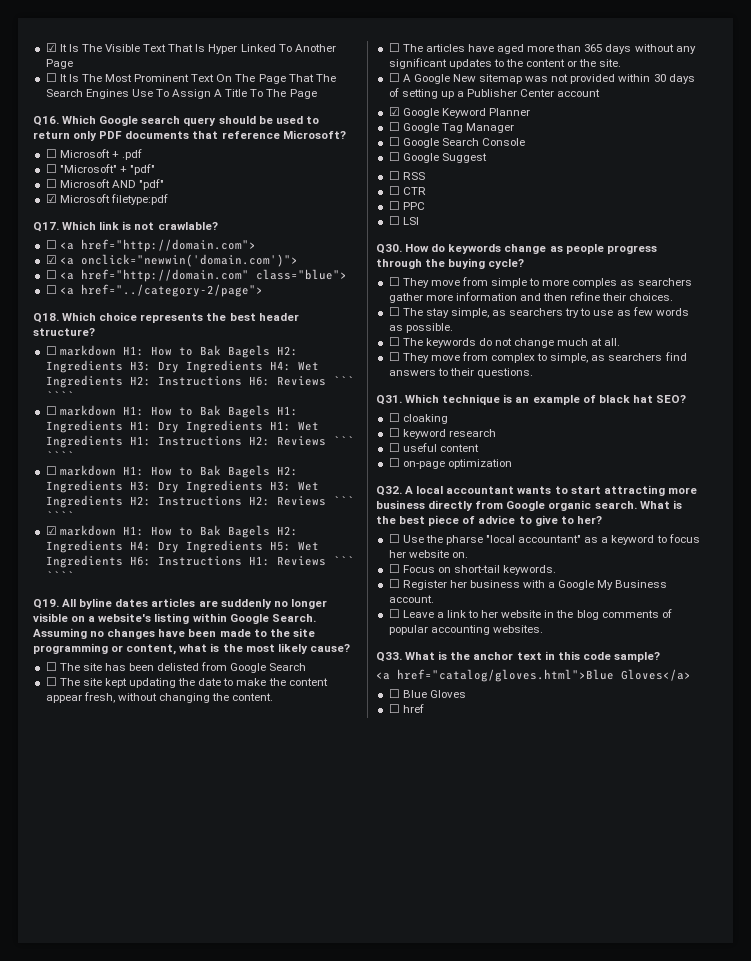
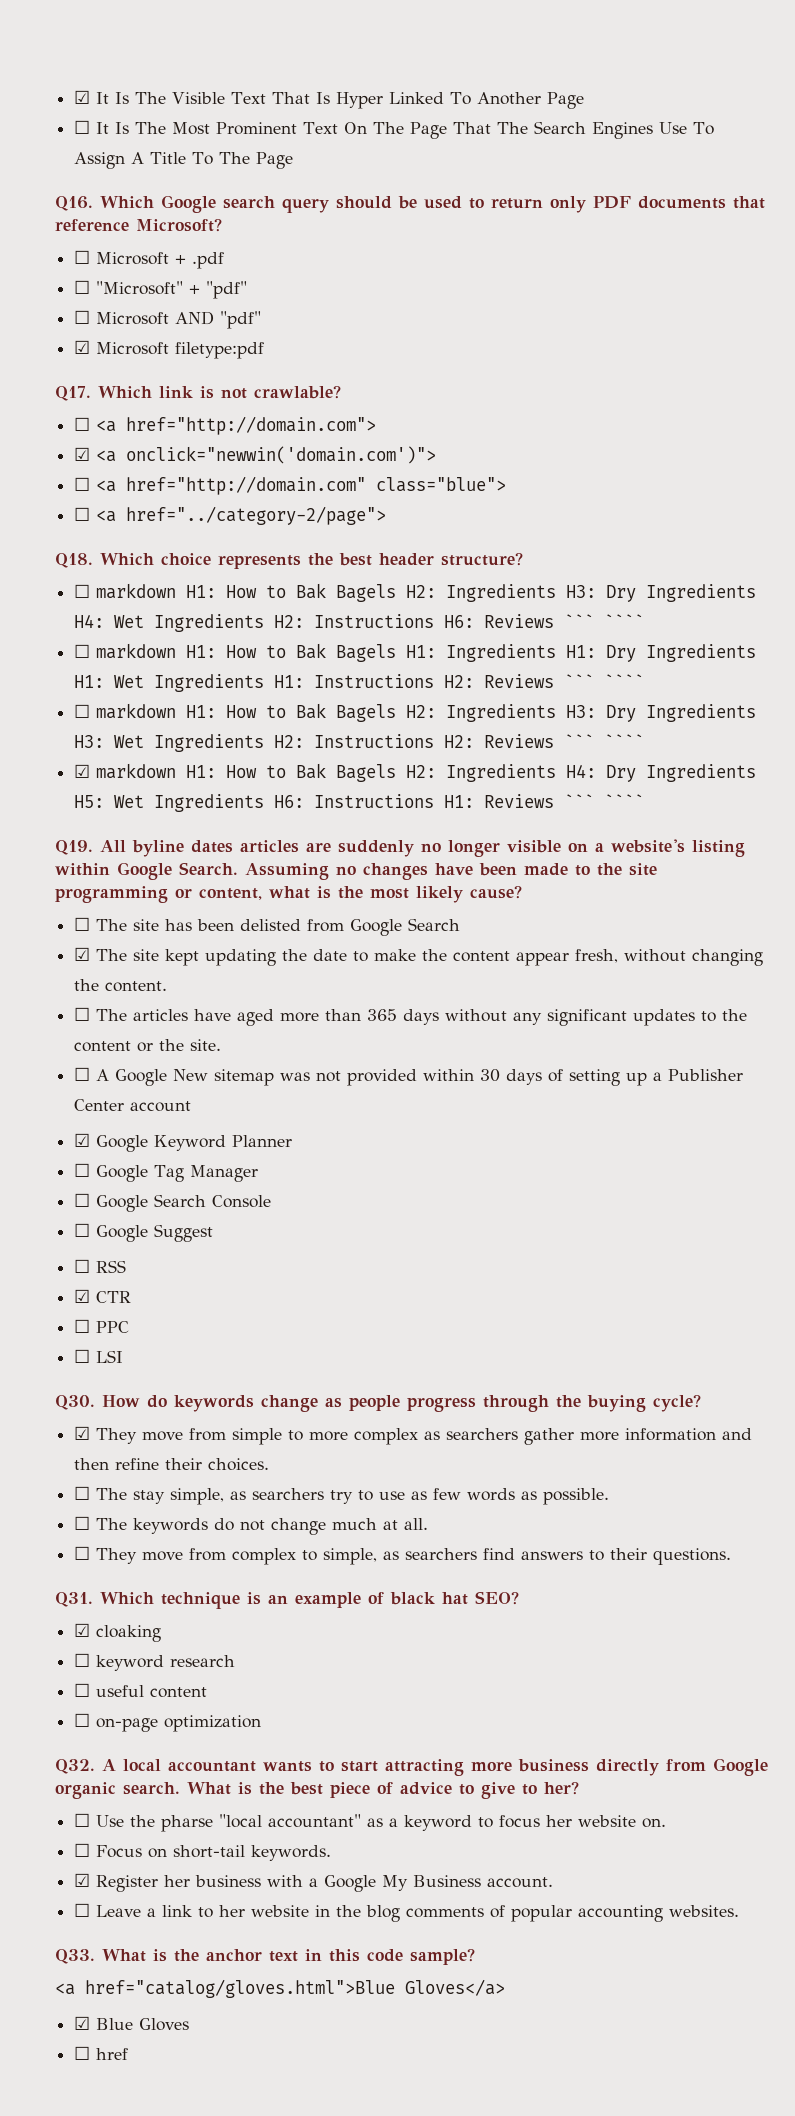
[45,677,57,686] ☐ -> [74,947,91,961] ☑
[388,186,400,195] ☐ -> [74,1289,91,1303] ☑
[388,277,400,286] ☐ -> [74,1426,91,1440] ☑
[572,278,618,288] comples -> [354,1428,419,1445] complex
[388,413,400,422] ☐ -> [74,1623,91,1637] ☑
[388,579,400,588] ☐ -> [74,1873,91,1887] ☑
[388,689,400,698] ☐ -> [74,2016,91,2030] ☑

